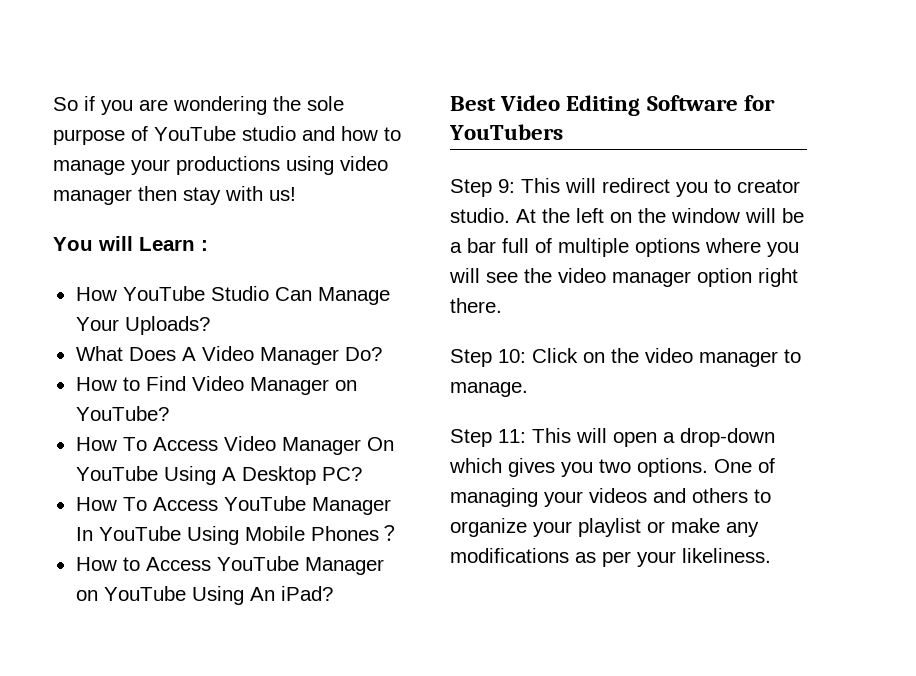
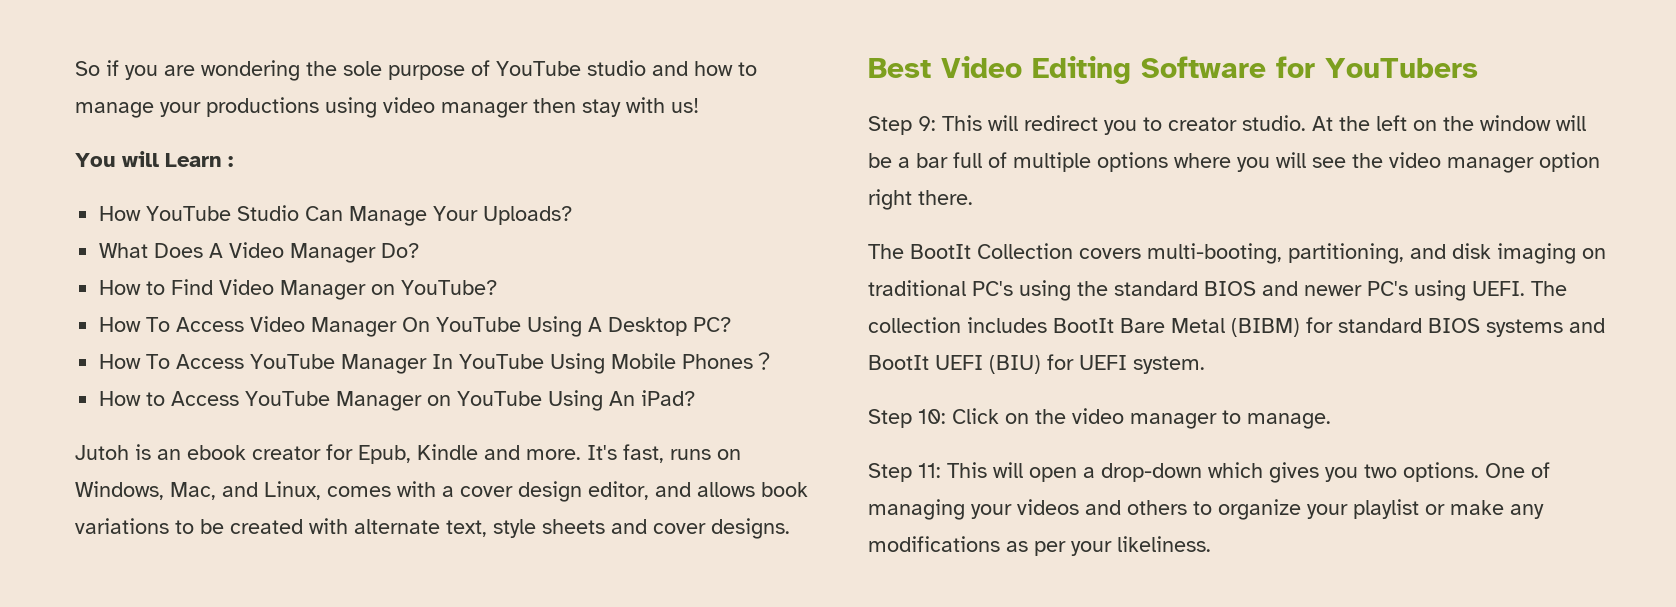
(333, 593) none -> [75,444,741,464] [75,481,808,502] [75,518,790,539] // Jutoh is an ebook creator for Epub, Kindle and more. It's fast, runs on Windows, Mac, and Linux, comes with a cover design editor, and allows book variations to be created with alternate text, style sheets and cover designs.
(502, 305) none -> [868,243,1606,264] [868,280,1567,301] [868,317,1605,337] [868,354,1205,374] // The BootIt Collection covers multi-booting, partitioning, and disk imaging on traditional PC's using the standard BIOS and newer PC's using UEFI. The collection includes BootIt Bare Metal (BIBM) for standard BIOS systems and BootIt UEFI (BIU) for UEFI system.

